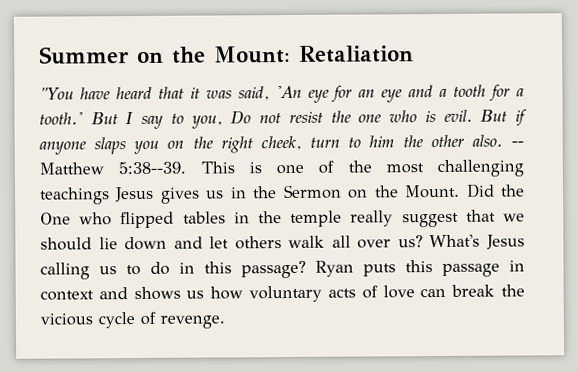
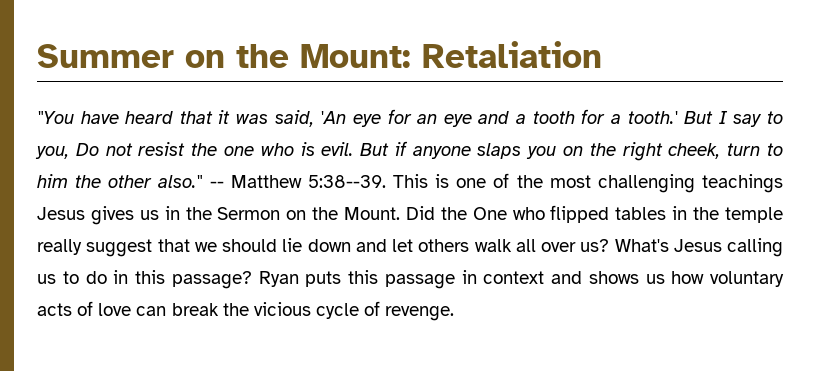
[471,134,503,147] also. -> [158,175,203,188] also."

